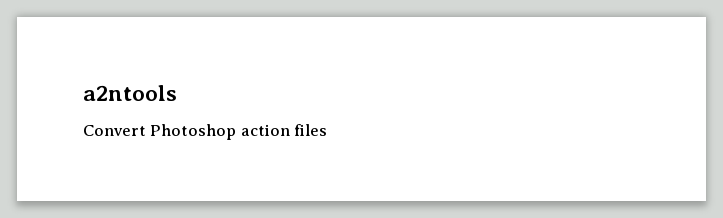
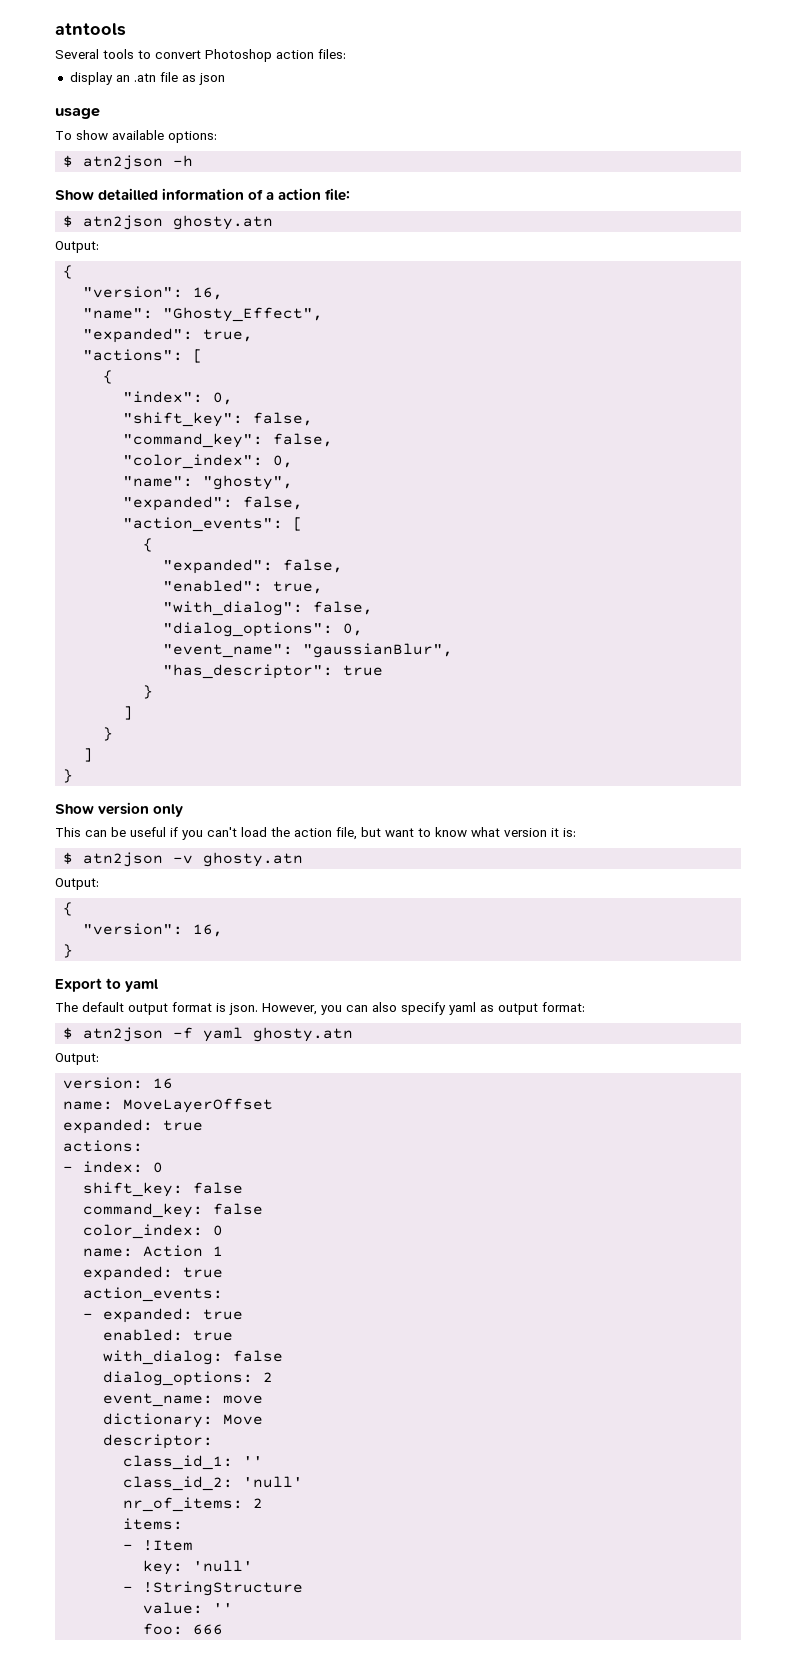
[83,85,177,101] [83,124,328,140] a2ntools // Convert Photoshop action files -> [55,23,126,36] [55,49,346,62] [69,72,225,85] [55,107,100,119] [55,130,217,143] [63,155,194,170] [55,188,351,201] [63,215,274,230] [55,241,99,253] [63,265,74,279] [83,286,224,300] [83,307,324,322] [83,328,254,343] [83,349,204,363] [103,370,114,384] [123,391,234,405] [123,412,314,427] [123,433,334,448] [123,454,294,469] [123,475,294,490] [123,496,304,511] [123,517,304,532] [143,538,154,552] [163,559,344,574] [163,580,324,594] [163,601,374,616] [163,622,364,637] [163,643,454,658] [163,664,384,679] [143,685,154,699] [123,706,134,720] [103,727,114,741] [83,748,94,762] [63,769,74,783] [55,802,184,817] [55,827,576,840] [63,852,304,867] [55,878,99,890] [63,902,74,916] [83,923,224,937] [63,944,74,958] [55,978,159,992] [55,1002,585,1015] [63,1027,354,1042] [55,1053,99,1065] [63,1077,174,1089] [63,1098,274,1113] [63,1119,204,1134] [63,1140,144,1152] [63,1161,164,1173] [83,1182,244,1197] [83,1203,264,1218] [83,1224,224,1239] [83,1245,224,1257] [83,1266,224,1281] [83,1287,224,1302] [83,1308,244,1323] [103,1329,234,1341] [103,1350,284,1365] [103,1371,274,1386] [103,1393,264,1407] [103,1413,264,1428] [103,1434,214,1449] [123,1455,264,1470] [123,1476,304,1491] [123,1497,264,1512] [123,1518,184,1530] [123,1540,194,1551] [143,1560,254,1575] [123,1581,304,1596] [143,1602,234,1614] [143,1623,224,1635] atntools // Several tools to convert Photoshop action files: // display an .atn file as json // usage // To show available options: // $ atn2json -h // Show detailled information of a action file: // $ atn2json ghosty.atn // Output: // { // "version": 16, // "name": "Ghosty_Effect", // "expanded": true, // "actions": [ // { // "index": 0, // "shift_key": false, // "command_key": false, // "color_index": 0, // "name": "ghosty", // "expanded": false, // "action_events": [ // { // "expanded": false, // "enabled": true, // "with_dialog": false, // "dialog_options": 0, // "event_name": "gaussianBlur", // "has_descriptor": true // } // ] // } // ] // } // Show version only // This can be useful if you can't load the action file, but want to know what version it is: // $ atn2json -v ghosty.atn // Output: // { // "version": 16, // } // Export to yaml // The default output format is json. However, you can also specify yaml as output format: // $ atn2json -f yaml ghosty.atn // Output: // version: 16 // name: MoveLayerOffset // expanded: true // actions: // - index: 0 // shift_key: false // command_key: false // color_index: 0 // name: Action 1 // expanded: true // action_events: // - expanded: true // enabled: true // with_dialog: false // dialog_options: 2 // event_name: move // dictionary: Move // descriptor: // class_id_1: '' // class_id_2: 'null' // nr_of_items: 2 // items: // - !Item // key: 'null' // - !StringStructure // value: '' // foo: 666

